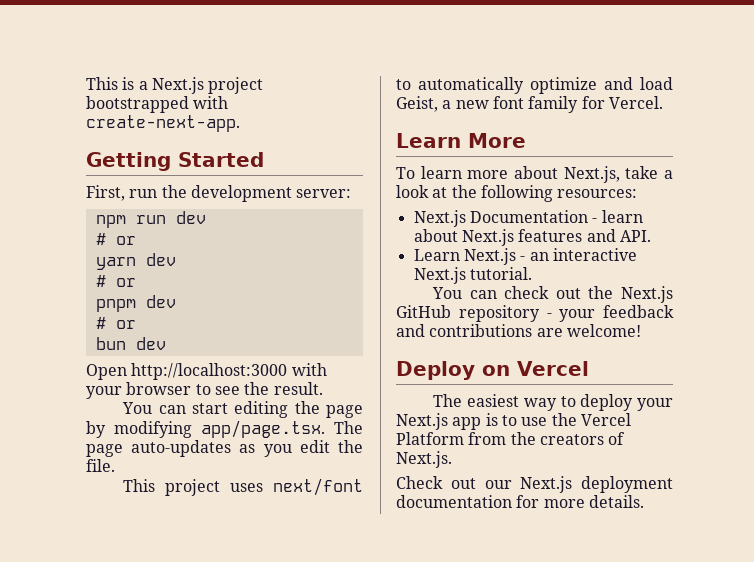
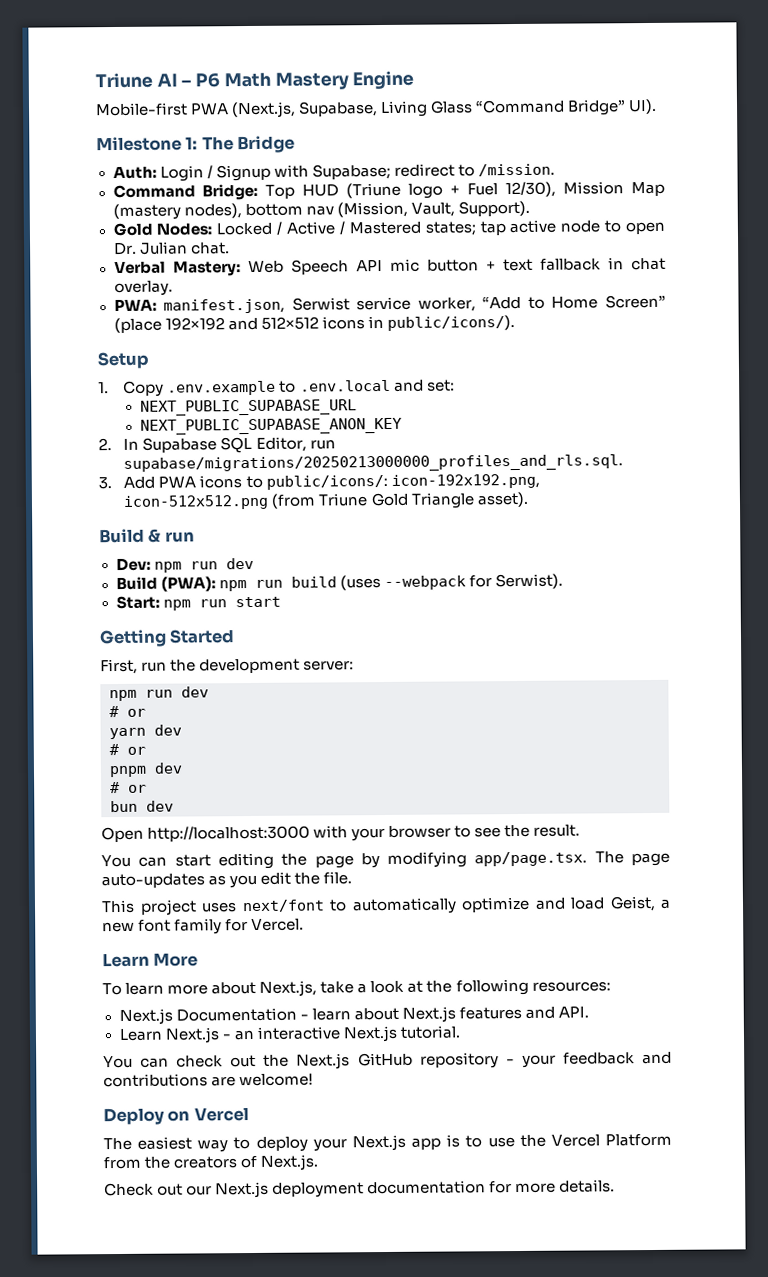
[86,77,264,94] [86,96,229,113] [86,115,240,132] This is a Next.js project bootstrapped with create-next-app. -> [95,70,415,90] [95,98,658,119] [96,135,296,154] [112,163,555,182] [112,181,665,201] [112,200,530,221] [112,219,665,237] [113,241,230,256] [113,257,667,277] [113,280,173,297] [113,294,666,314] [113,315,515,334] [97,351,149,370] [98,379,455,397] [139,399,357,416] [139,417,402,435] [98,436,336,454] [123,454,624,473] [98,473,540,490] [123,491,529,510] [99,528,195,544] [115,557,254,573] [115,573,563,592] [115,595,281,611] Triune AI – P6 Math Mastery Engine // Mobile-first PWA (Next.js, Supabase, Living Glass “Command Bridge” UI). // Milestone 1: The Bridge // Auth: Login / Signup with Supabase; redirect to /mission. // Command Bridge: Top HUD (Triune logo + Fuel 12/30), Mission Map (mastery nodes), bottom nav (Mission, Vault, Support). // Gold Nodes: Locked / Active / Mastered states; tap active node to open Dr. Julian chat. // Verbal Mastery: Web Speech API mic button + text fallback in chat overlay. // PWA: manifest.json, Serwist service worker, “Add to Home Screen” (place 192×192 and 512×512 icons in public/icons/). // Setup // 1. Copy .env.example to .env.local and set: // NEXT_PUBLIC_SUPABASE_URL // NEXT_PUBLIC_SUPABASE_ANON_KEY // 2. In Supabase SQL Editor, run supabase/migrations/20250213000000_profiles_and_rls.sql. // 3. Add PWA icons to public/icons/: icon-192x192.png, icon-512x512.png (from Triune Gold Triangle asset). // Build & run // Dev: npm run dev // Build (PWA): npm run build (uses --webpack for Serwist). // Start: npm run start

